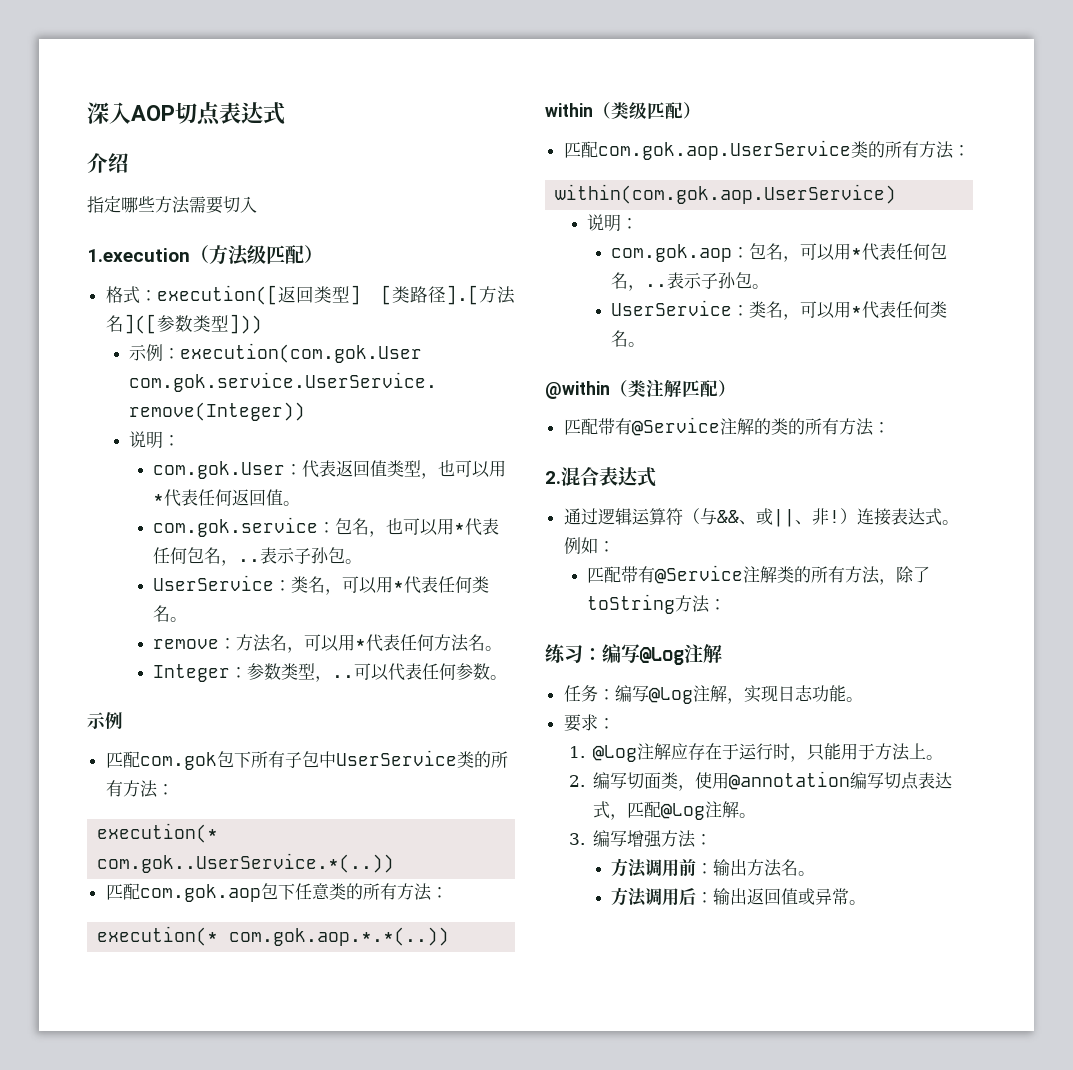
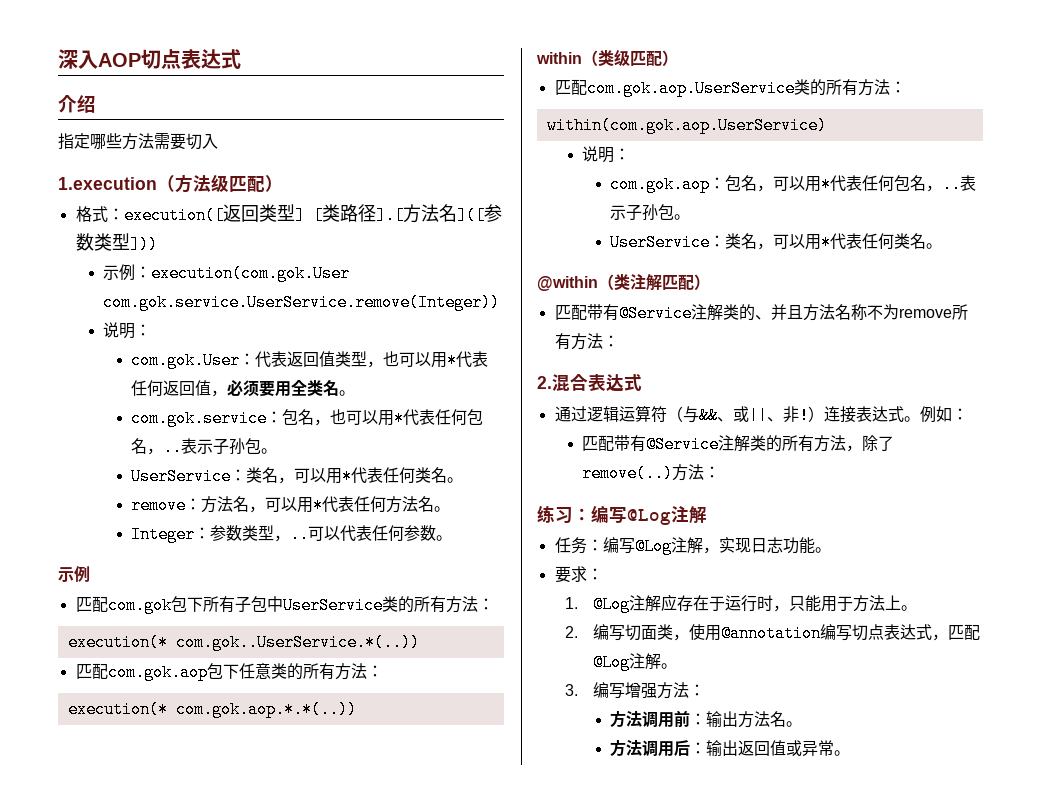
(284, 497) none -> [211,379,340,397] ，必须要用全类名
[753,418,805,435] 的类的 -> [722,304,952,321] 类的、并且方法名称不为remove
[587,594,676,614] toString -> [582,465,674,482] remove(..)

